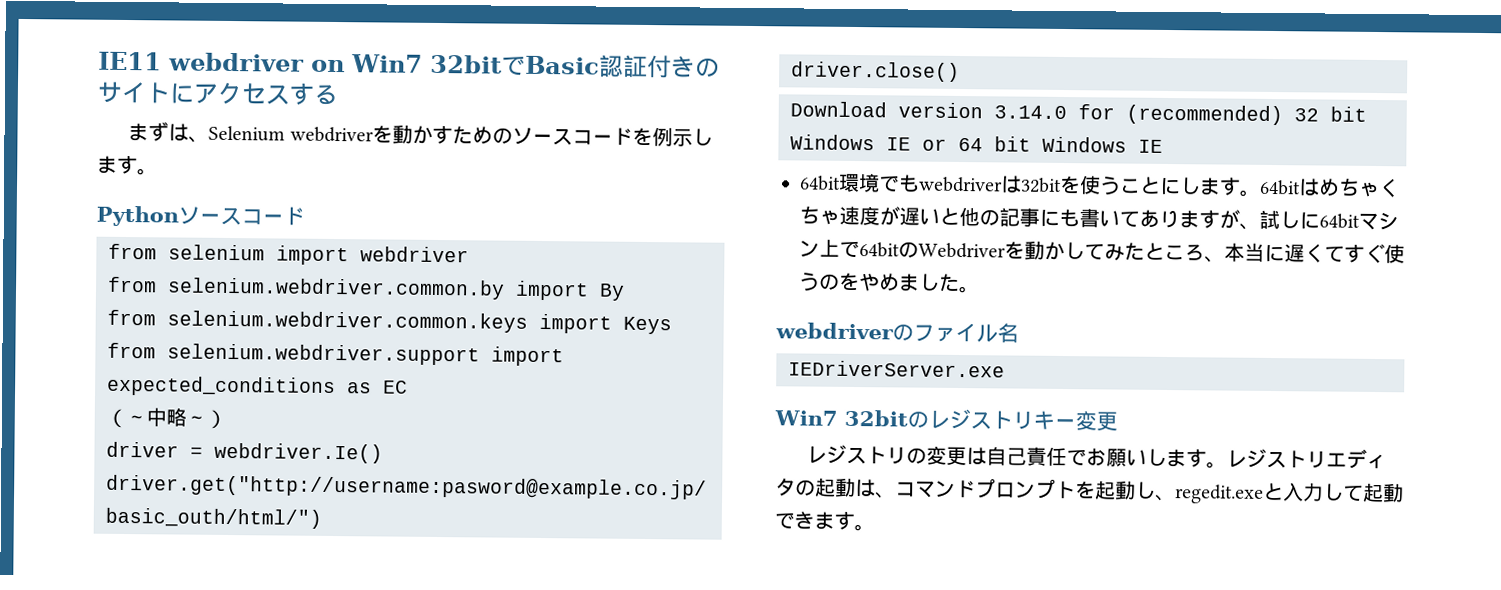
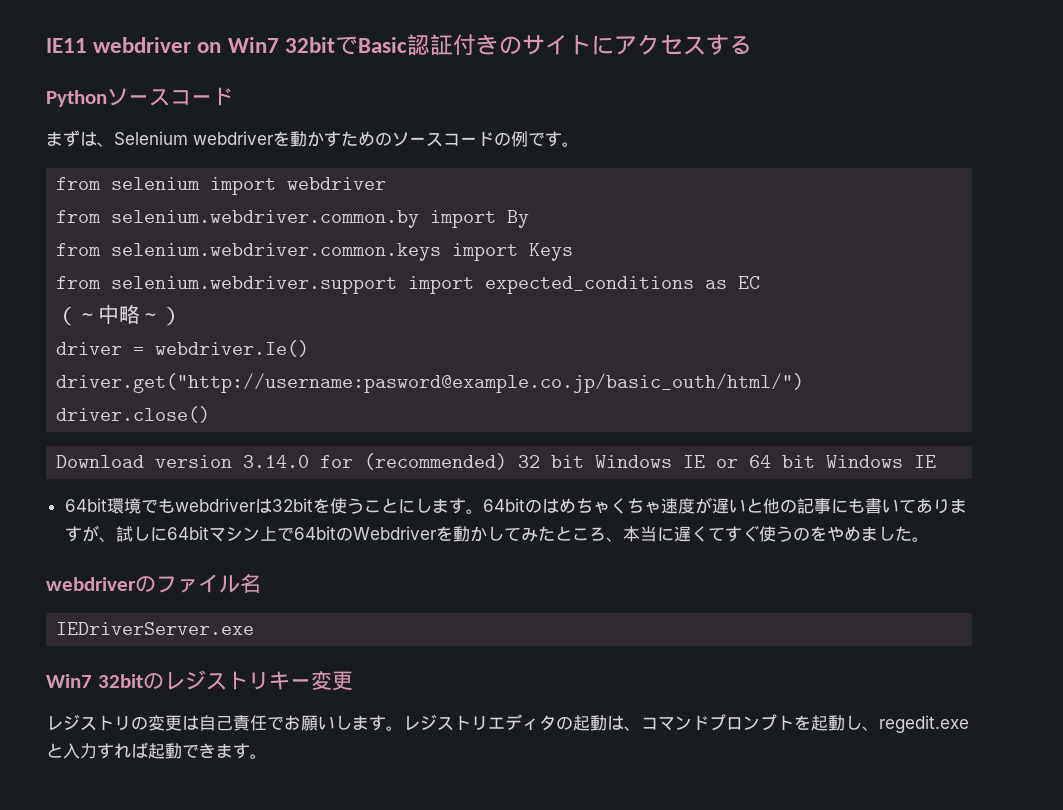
(338, 95) none -> [46,87,233,107] // Pythonソースコード
[631,127,713,147] [97,155,158,176] [96,205,305,227] を例示します。 // Pythonソースコード -> [494,131,579,147] の例です。
(1301, 187) none -> [524,499,542,513] の
[1323,483,1364,502] して -> [97,742,148,759] すれば

